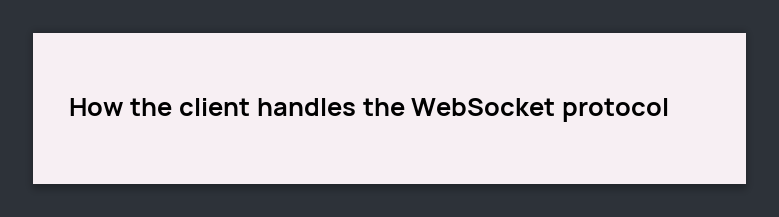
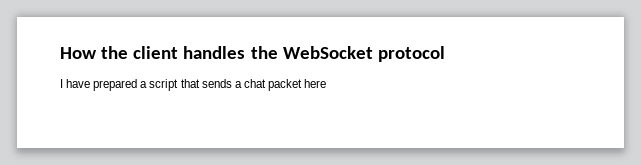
(670, 110) none -> [60,79,327,91] // I have prepared a script that sends a chat packet here

